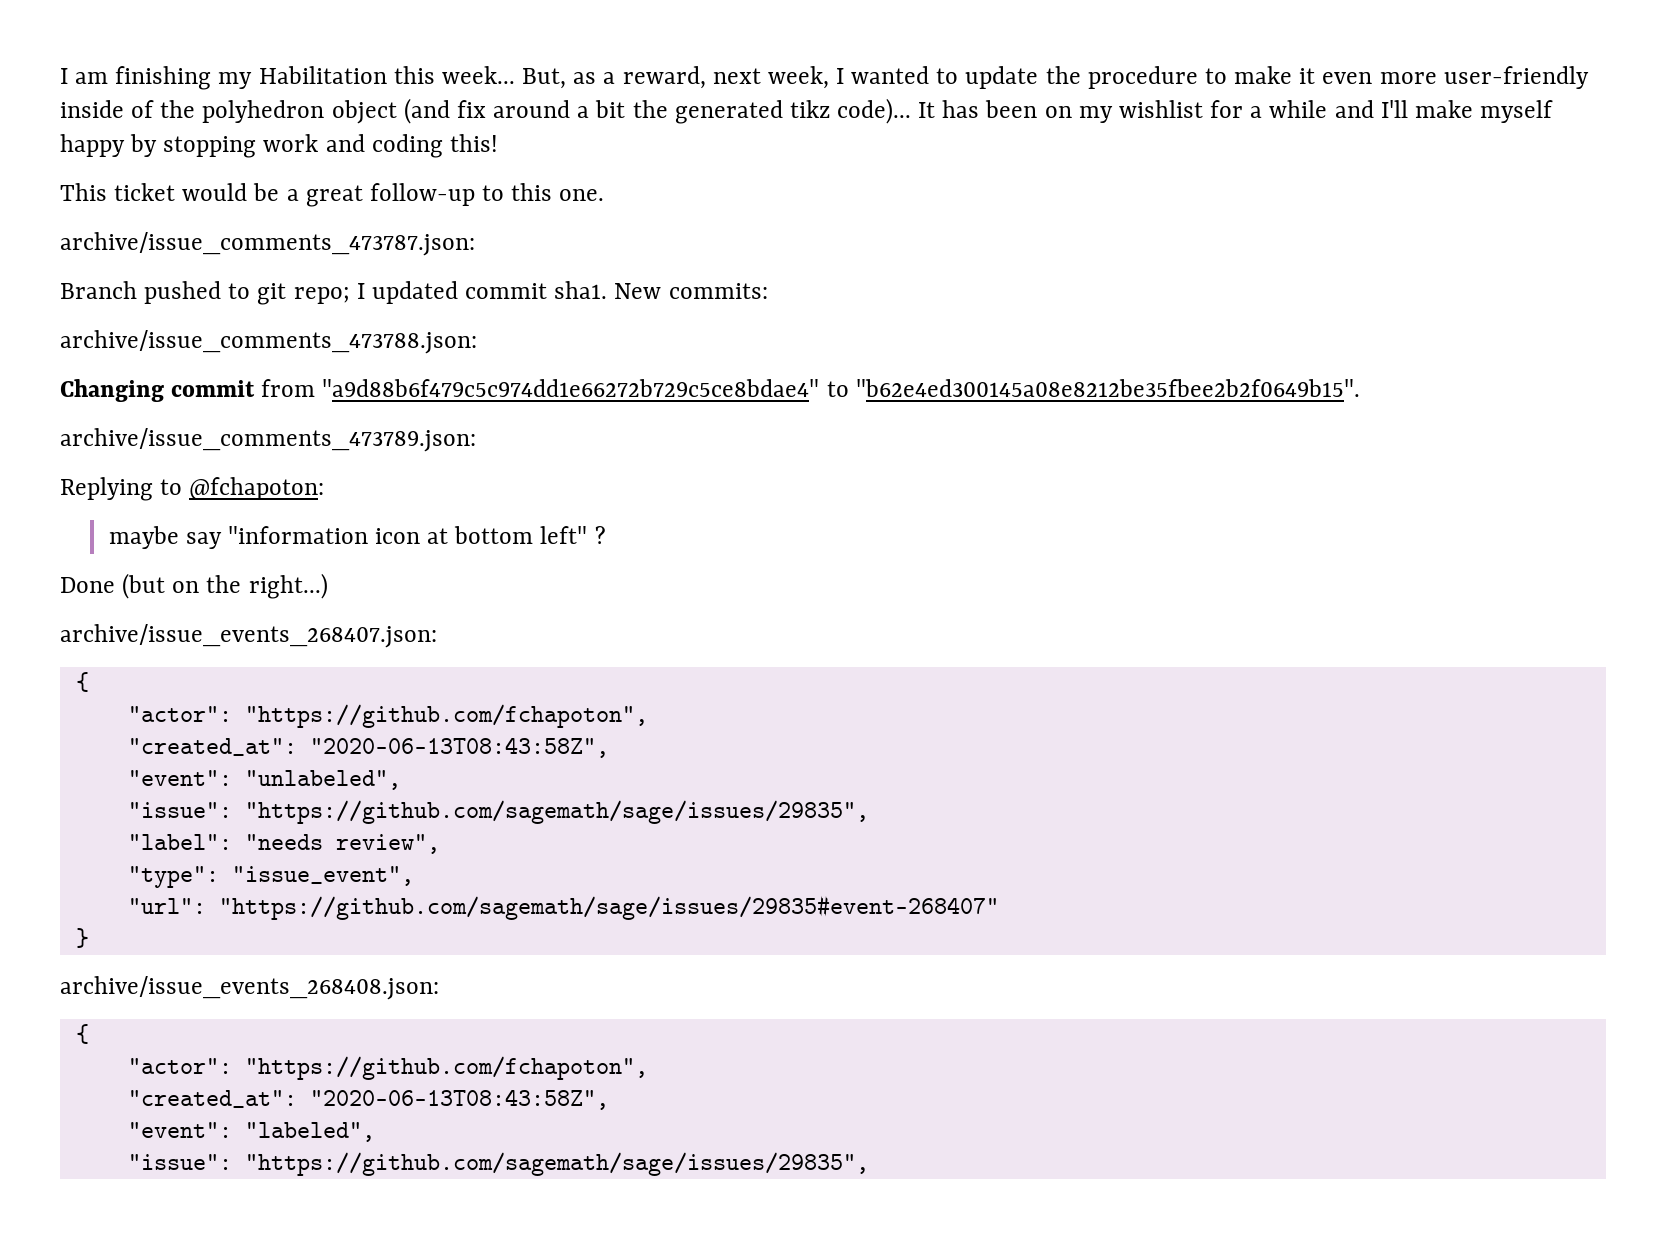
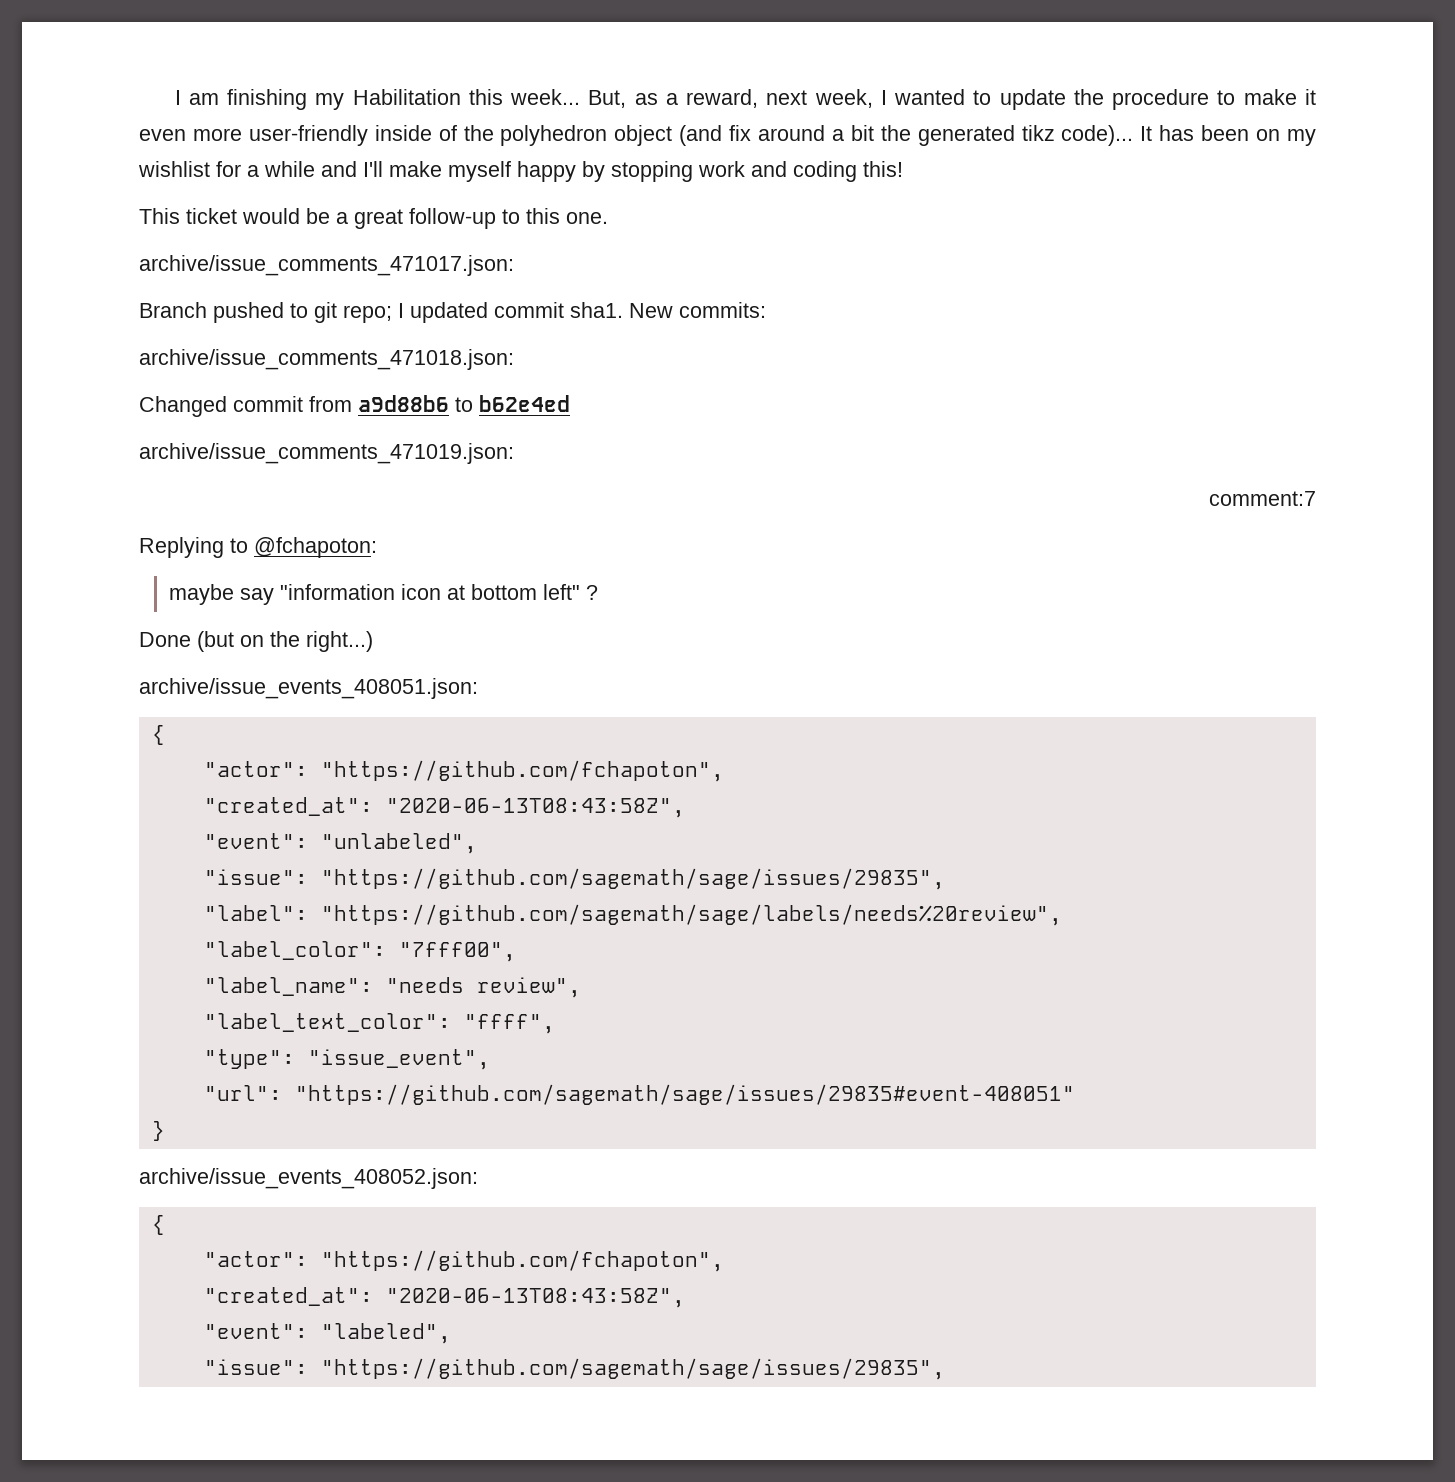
[60,232,475,256] archive/issue_comments_473787.json: -> [139,255,514,276] archive/issue_comments_471017.json:
[60,330,477,354] [60,379,1360,402] [60,428,476,452] archive/issue_comments_473788.json: // Changing commit from "a9d88b6f479c5c974dd1e66272b729c5ce8bdae4" to "b62e4ed300145a08e8212be35fbee2b2f0649b15". // archive/issue_comments_473789.json: -> [139,349,514,370] [139,395,570,417] [139,443,514,464] [1209,491,1316,506] archive/issue_comments_471018.json: // Changed commit from a9d88b6 to b62e4ed // archive/issue_comments_471019.json: // comment:7
[60,624,437,648] archive/issue_events_268407.json: -> [139,678,478,699] archive/issue_events_408051.json:
(232, 842) none -> [320,904,1062,926] [203,941,516,962] [203,977,373,996] "https://github.com/sagemath/sage/labels/needs%20review", // "label_color": "7fff00", // "label_name":
(440, 844) none -> [203,1013,555,1034] // "label_text_color": "ffff",
[218,895,999,920] "https://github.com/sagemath/sage/issues/29835#event-268407" -> [294,1084,1075,1105] "https://github.com/sagemath/sage/issues/29835#event-408051"
[60,976,439,1000] archive/issue_events_268408.json: -> [139,1168,478,1189] archive/issue_events_408052.json:

